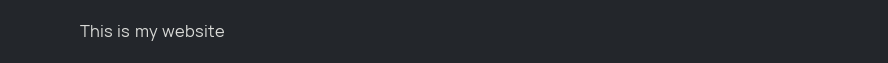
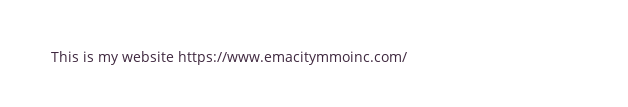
(226, 31) none -> [178,51,407,65] https://www.emacitymmoinc.com/

